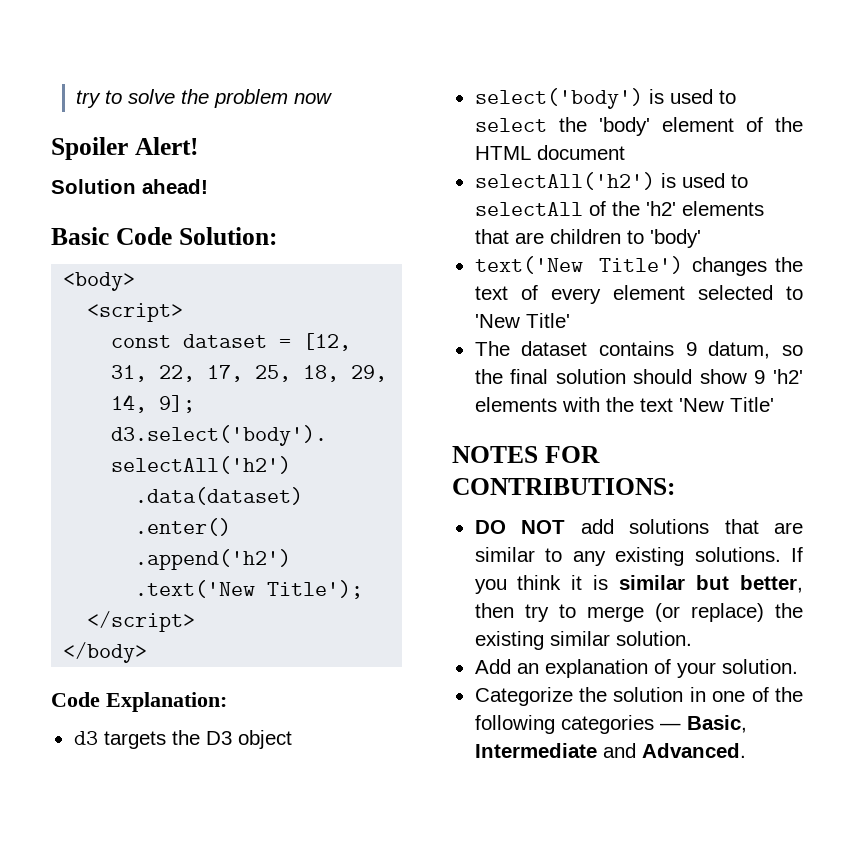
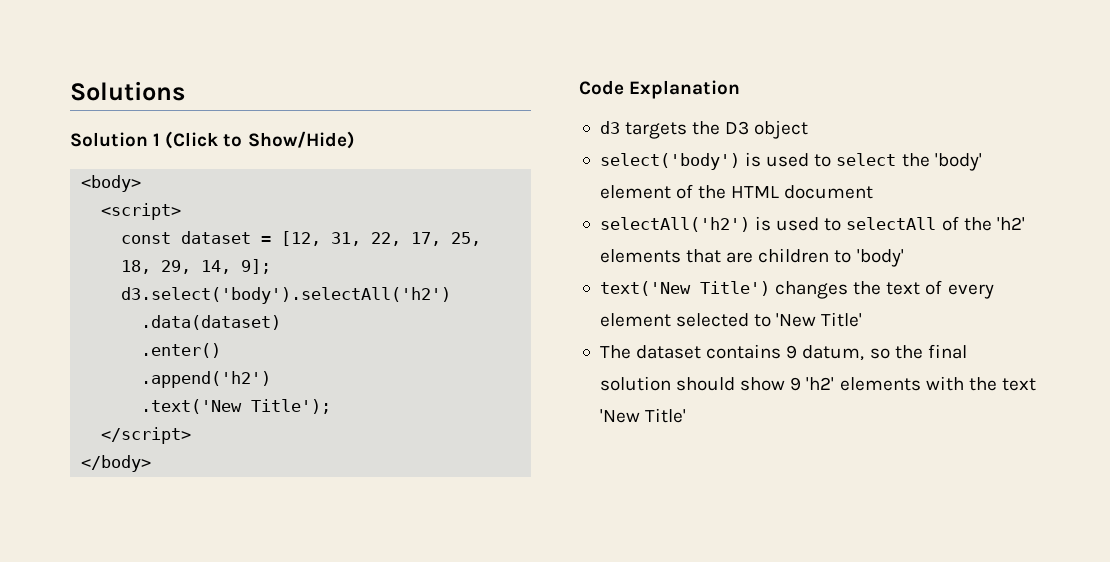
[76,89,333,108] [51,137,198,160] [51,179,208,194] [51,227,277,245] try to solve the problem now // Spoiler Alert! // Solution ahead! // Basic Code Solution: -> [70,81,185,101] [70,131,355,149] Solutions // Solution 1 (Click to Show/Hide)
[106,692,227,712] Explanation: -> [629,80,741,99] Explanation
[452,446,600,463] [452,478,675,495] [474,519,803,534] [474,547,803,566] [474,575,803,594] [474,603,803,622] [474,631,692,650] [474,659,798,678] [474,687,803,706] [474,715,747,734] [474,743,746,758] // NOTES FOR CONTRIBUTIONS: // DO NOT add solutions that are similar to any existing solutions. If you think it is similar but better, then try to merge (or replace) the existing similar solution. // Add an explanation of your solution. // Categorize the solution in one of the following categories — Basic, Intermediate and Advanced. -> (687, 415) none

